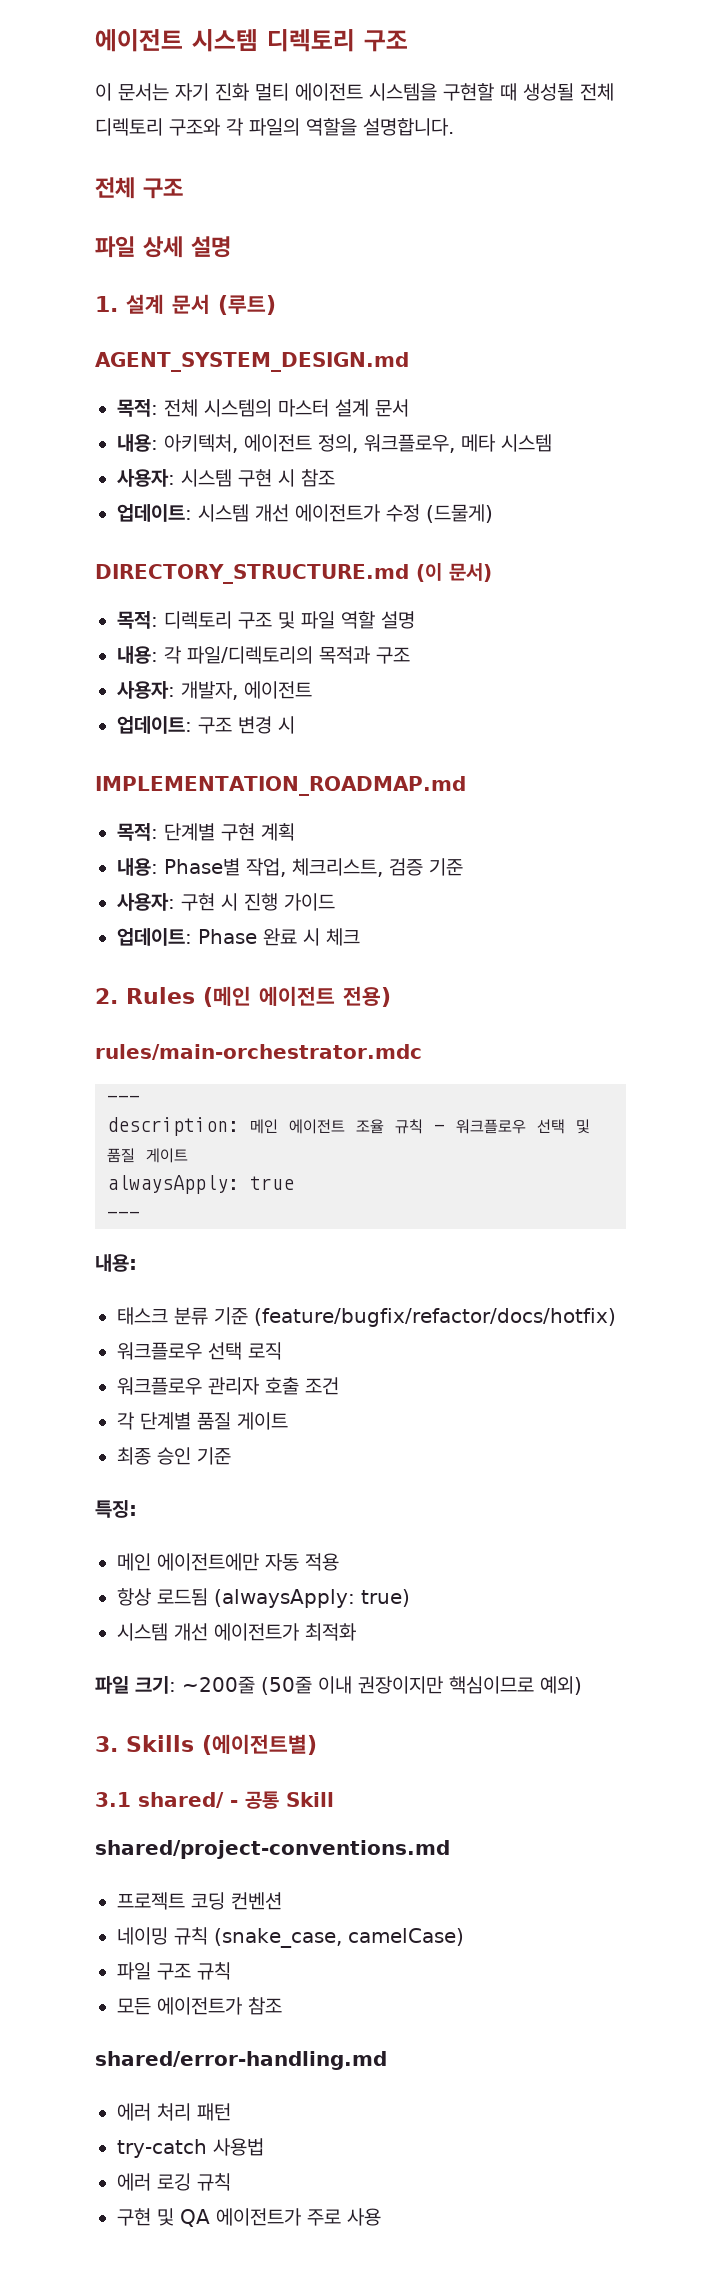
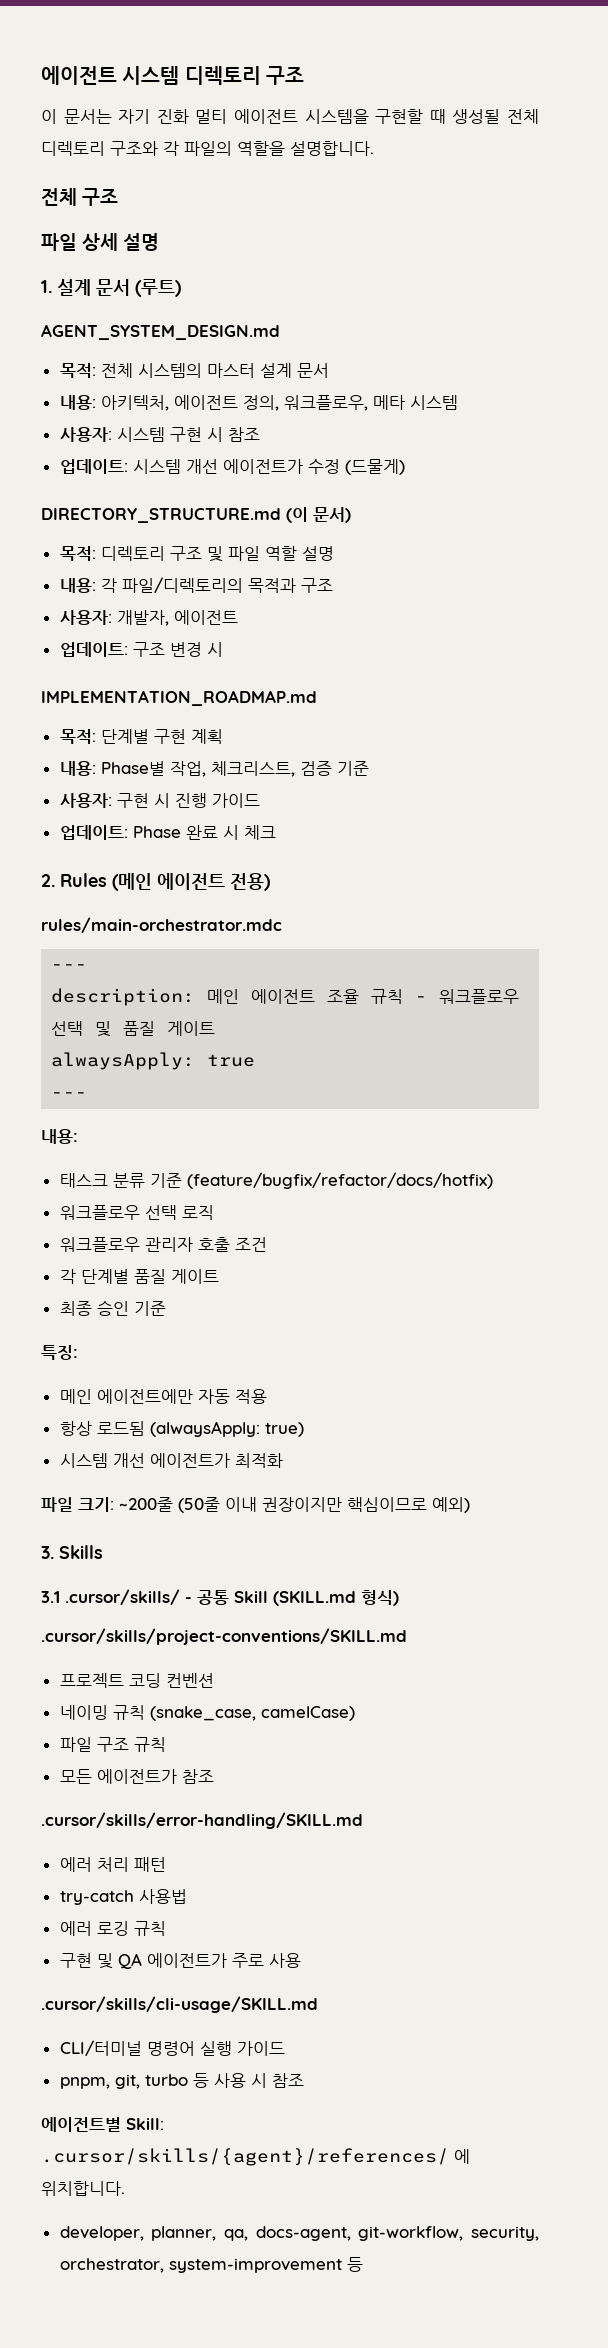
[202,1734,317,1755] (에이전트별) -> (103, 1552) none
[138,1792,224,1808] shared/ -> [65,1589,180,1605] .cursor/skills/
[95,1840,450,1859] // shared/project-conventions.md -> [273,1590,399,1606] [41,1628,407,1645] (SKILL.md 형식) // .cursor/skills/project-conventions/SKILL.md
[95,2051,387,2070] shared/error-handling.md -> [41,1812,363,1829] .cursor/skills/error-handling/SKILL.md
(381, 2217) none -> [41,1996,318,2013] [59,2040,285,2056] [59,2073,304,2089] [41,2117,164,2132] [41,2148,470,2166] [41,2181,125,2196] [59,2226,539,2241] [59,2257,363,2273] // .cursor/skills/cli-usage/SKILL.md // CLI/터미널 명령어 실행 가이드 // pnpm, git, turbo 등 사용 시 참조 // 에이전트별 Skill: .cursor/skills/{agent}/references/ 에 위치합니다. // developer, planner, qa, docs-agent, git-workflow, security, orchestrator, system-improvement 등

